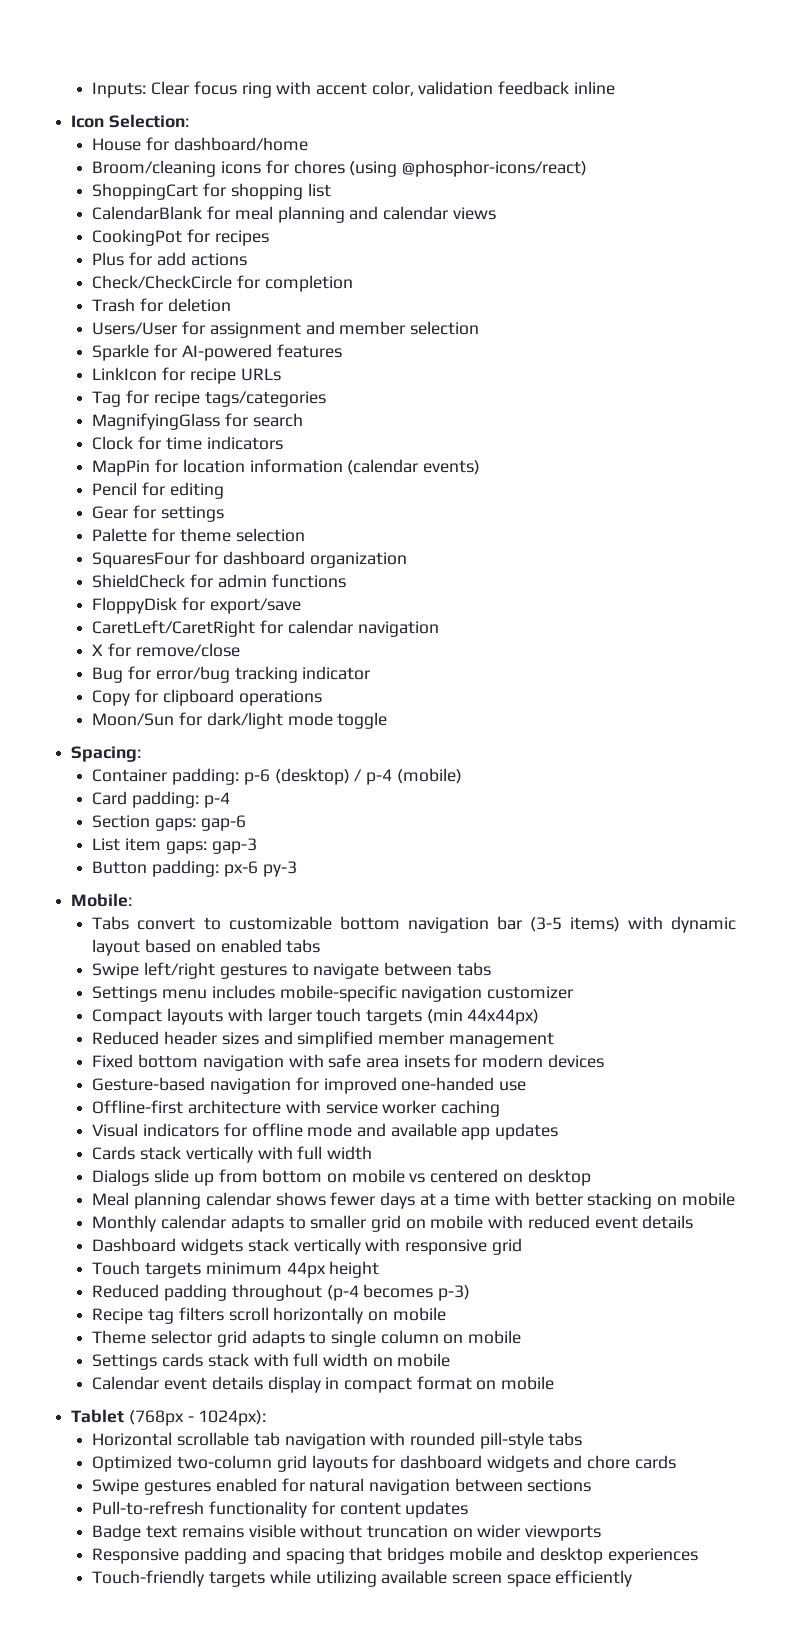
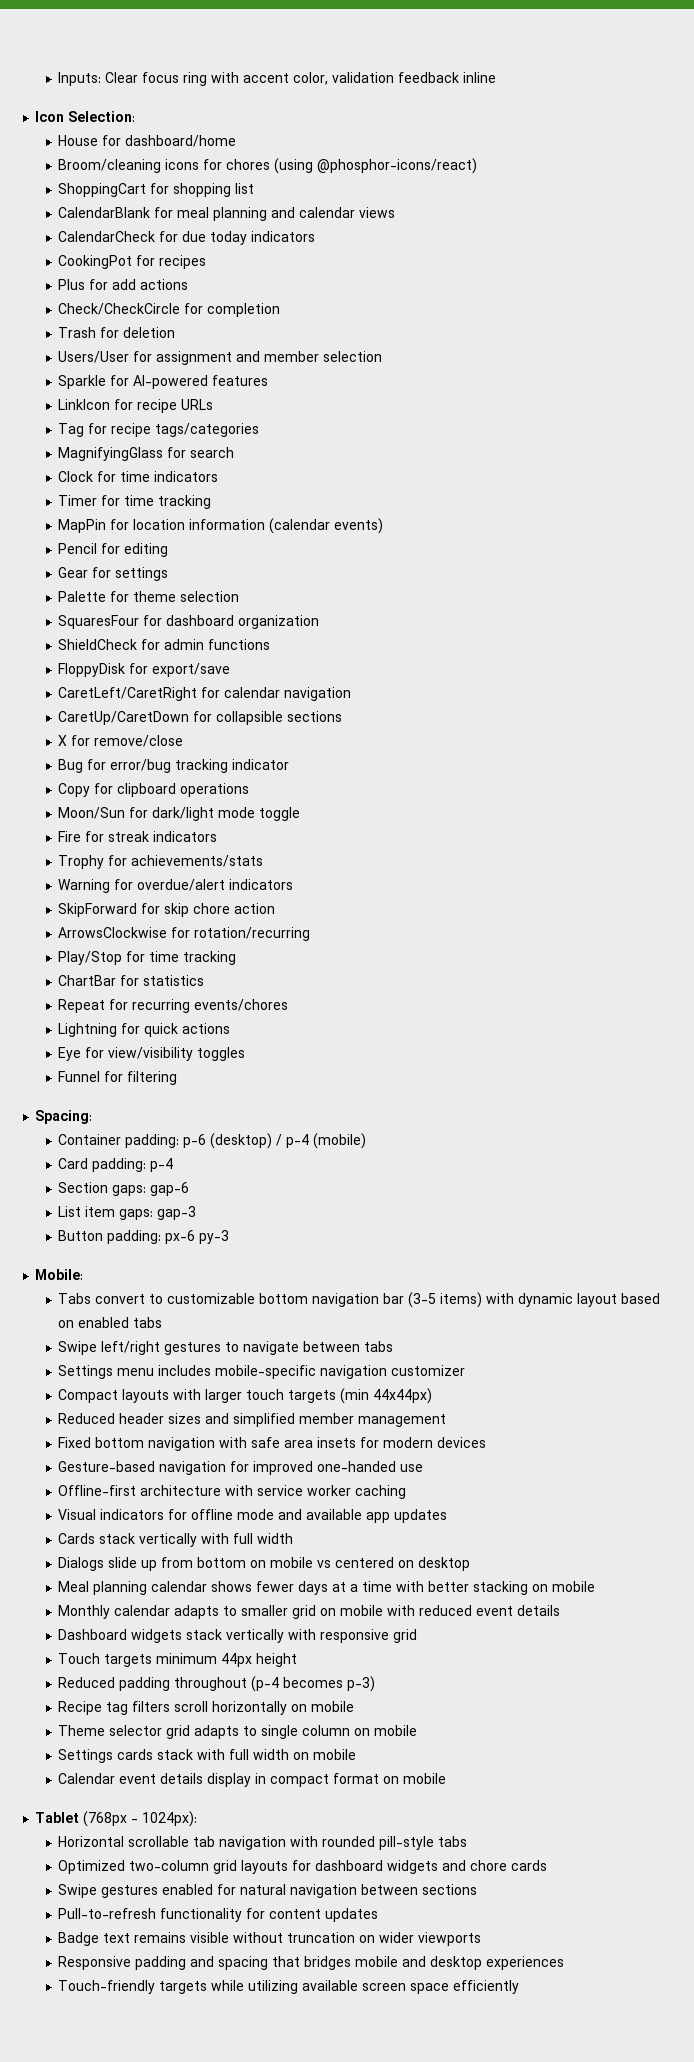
(496, 213) none -> [58,231,316,245] // CalendarCheck for due today indicators
(283, 443) none -> [58,495,212,509] // Timer for time tracking
(439, 629) none -> [58,711,343,725] // CaretUp/CaretDown for collapsible sections
(388, 720) none -> [58,831,218,842] [58,855,264,869] [58,879,294,893] [58,903,276,917] [58,927,311,941] [58,951,237,965] [58,975,205,986] [58,999,289,1013] [58,1023,231,1037] [58,1047,246,1061] [58,1071,178,1085] // Fire for streak indicators // Trophy for achievements/stats // Warning for overdue/alert indicators // SkipForward for skip chore action // ArrowsClockwise for rotation/recurring // Play/Stop for time tracking // ChartBar for statistics // Repeat for recurring events/chores // Lightning for quick actions // Eye for view/visibility toggles // Funnel for filtering

